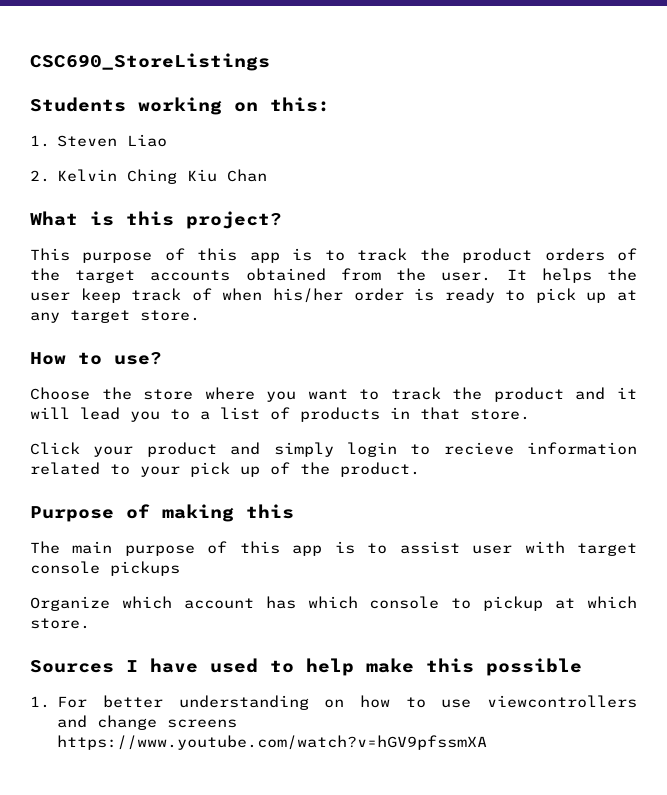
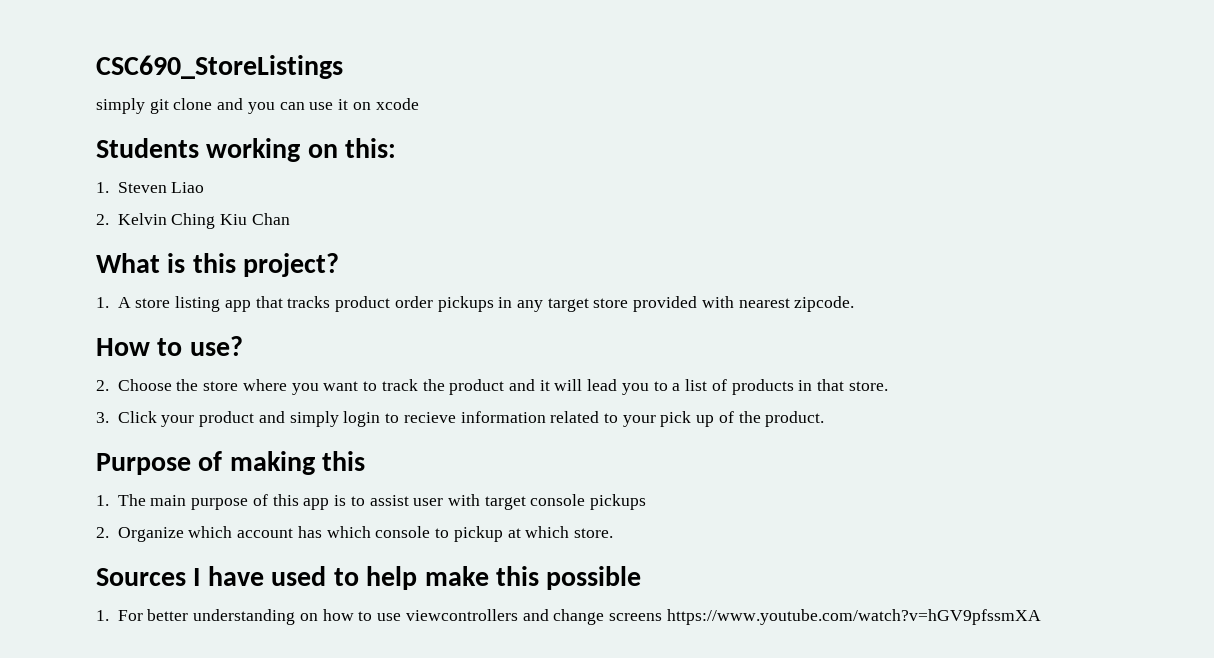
(270, 62) none -> [96,98,419,114] // simply git clone and you can use it on xcode
[30,248,637,263] [30,268,637,283] [30,288,637,303] [30,310,200,323] This purpose of this app is to track the product orders of the target accounts obtained from the user. It helps the user keep track of when his/her order is ready to pick up at any target store. -> [96,296,855,312] 1. A store listing app that tracks product order pickups in any target store provided with nearest zipcode.
(162, 358) none -> [96,380,109,391] 2.
(530, 414) none -> [96,412,109,423] 3.
(294, 511) none -> [96,495,109,506] 1.
(180, 568) none -> [96,527,109,538] 2.

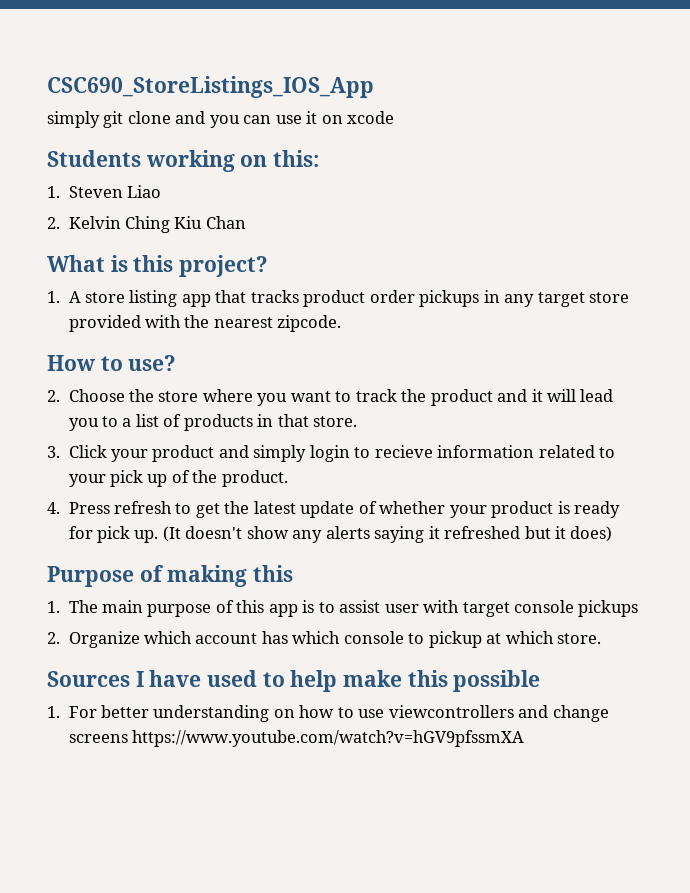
[96,55,343,79] CSC690_StoreListings -> [47,76,374,98] CSC690_StoreListings_IOS_App
(734, 302) none -> [184,315,210,328] the
(825, 419) none -> [47,501,620,518] [68,526,613,543] // 4. Press refresh to get the latest update of whether your product is ready for pick up. (It doesn't show any alerts saying it refreshed but it does)

